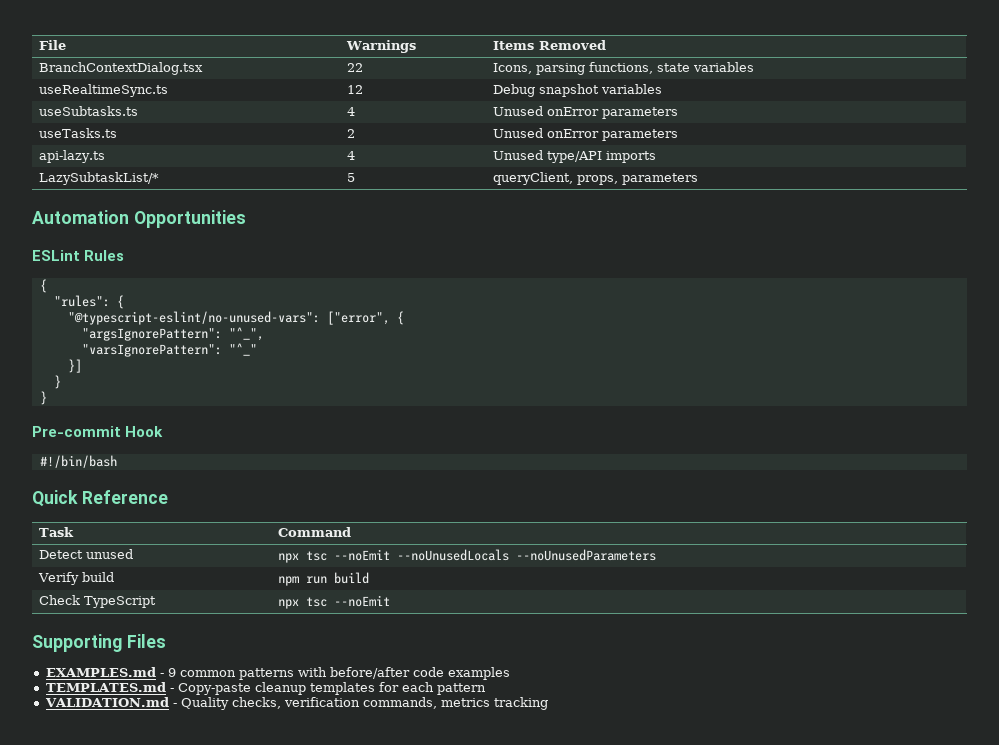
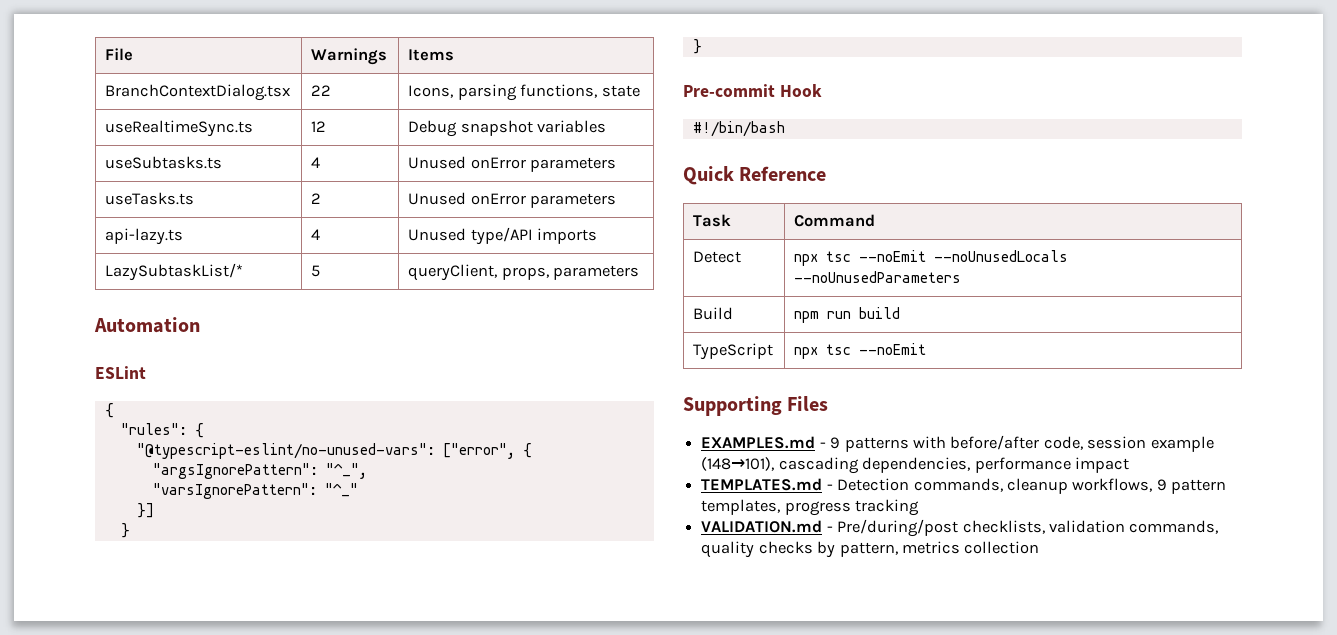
[539,40,607,50] Removed -> (455, 55) none
[693,62,755,72] variables -> (640, 91) none
[133,210,246,228] Opportunities -> (200, 325) none
[84,250,125,261] Rules -> (146, 372) none
[86,549,134,559] unused -> (742, 257) none
[38,572,115,585] Verify build -> [693,307,734,320] Build
[39,595,81,605] Check -> (901, 313) none
[179,670,236,677] common -> (841, 443) none
[412,667,510,680] [45,682,486,695] [44,697,548,710] code examples // TEMPLATES.md - Copy-paste cleanup templates for each pattern // VALIDATION.md - Quality checks, verification commands, metrics tracking -> [1043,436,1214,452] [701,457,1129,474] [701,478,1227,494] [701,499,920,516] [701,519,1219,537] [701,541,1040,558] code, session example (148→101), cascading dependencies, performance impact // TEMPLATES.md - Detection commands, cleanup workflows, 9 pattern templates, progress tracking // VALIDATION.md - Pre/during/post checklists, validation commands, quality checks by pattern, metrics collection

